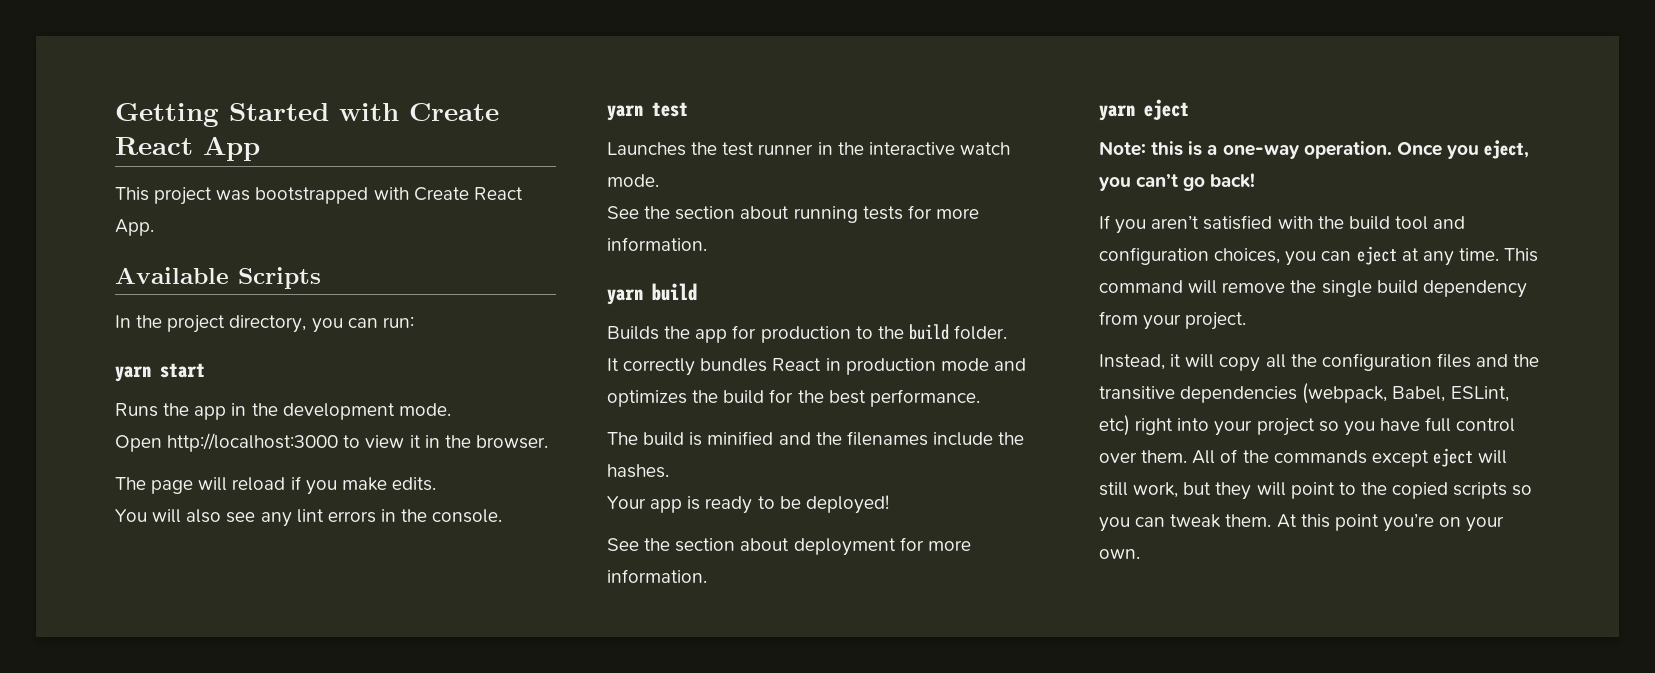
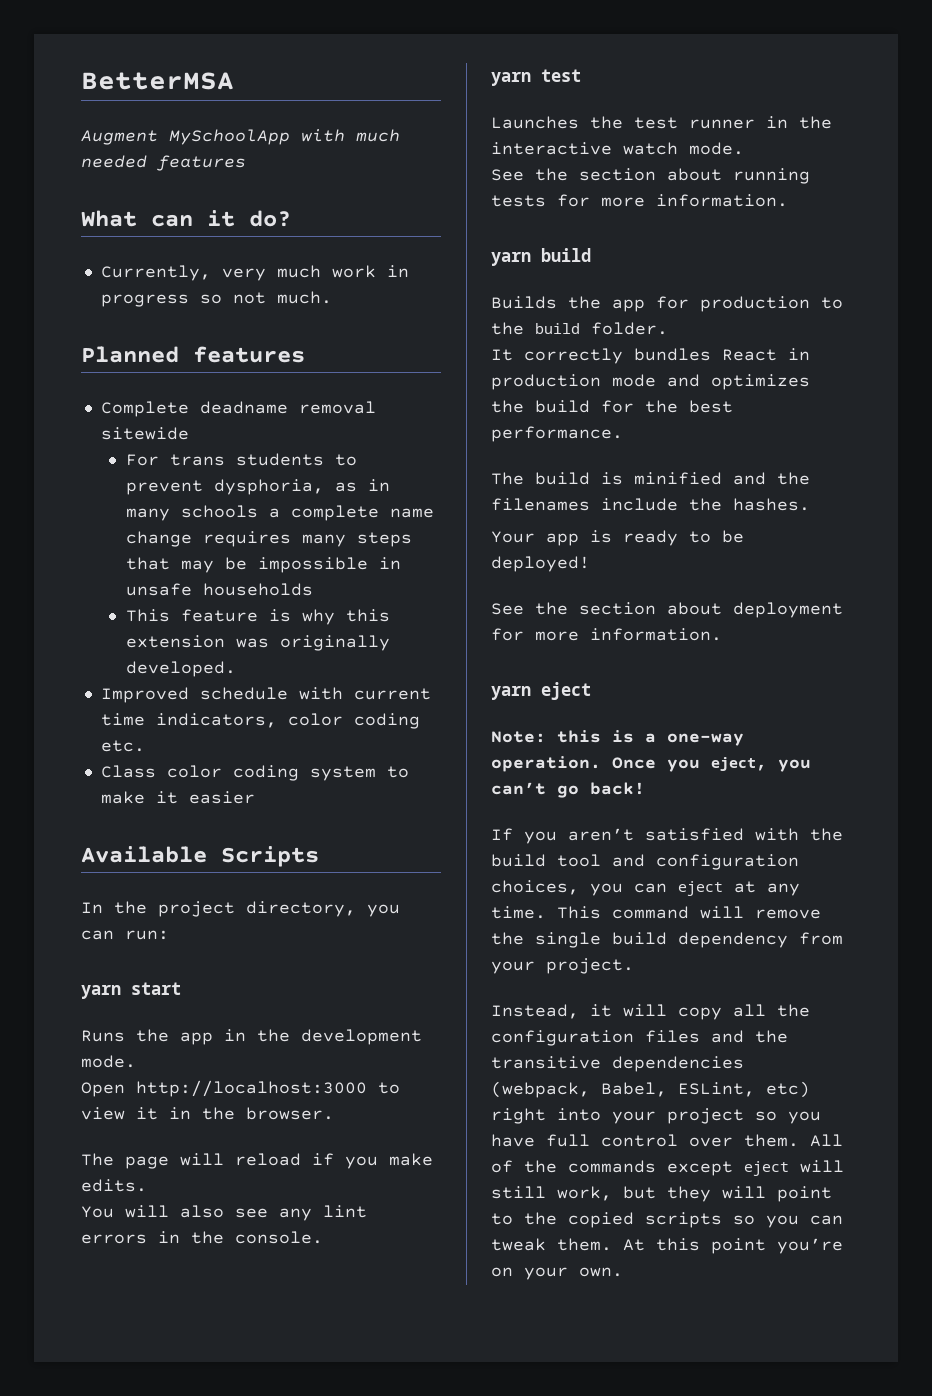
[115,103,499,127] [115,136,260,161] [115,187,523,205] [115,219,154,236] Getting Started with Create React App // This project was bootstrapped with Create React App. -> [81,72,234,90] [81,129,400,145] [81,155,246,171] [81,210,291,227] [100,265,409,281] [100,291,332,307] [81,346,305,363] [100,401,376,417] [100,427,189,440] [125,453,357,466] [125,479,390,495] [125,505,434,521] [125,531,412,547] [125,557,401,573] [125,583,313,596] [125,609,390,625] [125,635,390,651] [125,661,236,677] [100,687,431,703] [100,713,420,729] [100,740,145,752] [100,765,409,781] [100,791,255,804] BetterMSA // Augment MySchoolApp with much needed features // What can it do? // Currently, very much work in progress so not much. // Planned features // Complete deadname removal sitewide // For trans students to prevent dysphoria, as in many schools a complete name change requires many steps that may be impossible in unsafe households // This feature is why this extension was originally developed. // Improved schedule with current time indicators, color coding etc. // Class color coding system to make it easier

